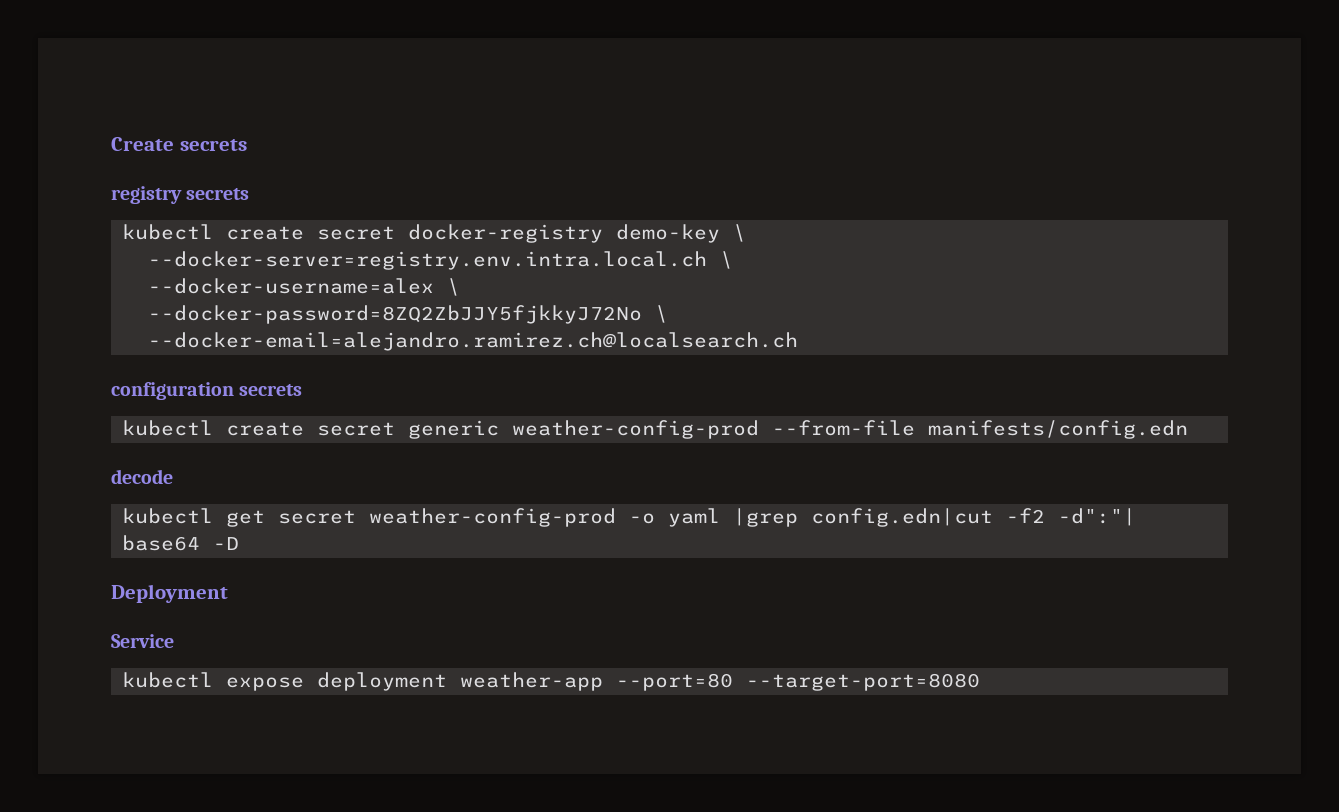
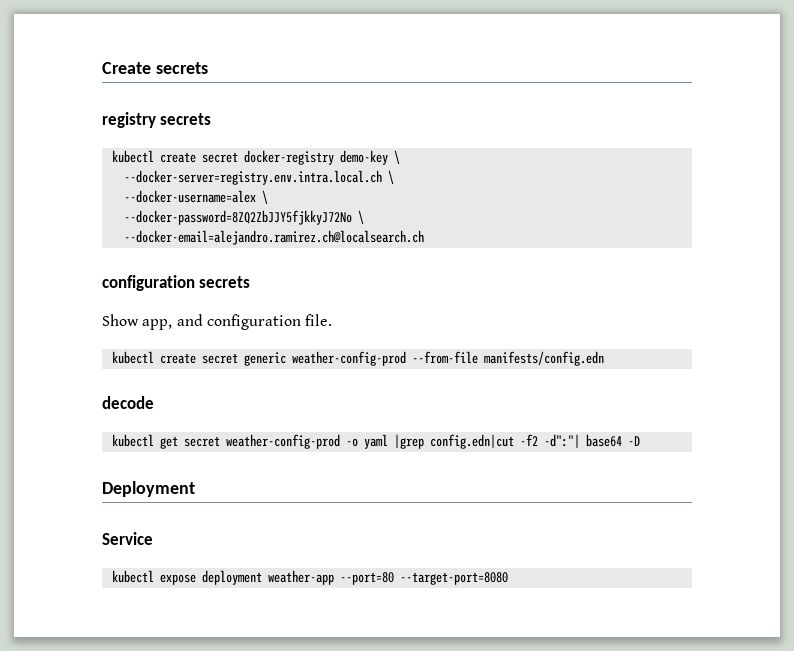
(303, 390) none -> [102,314,333,330] // Show app, and configuration file.

